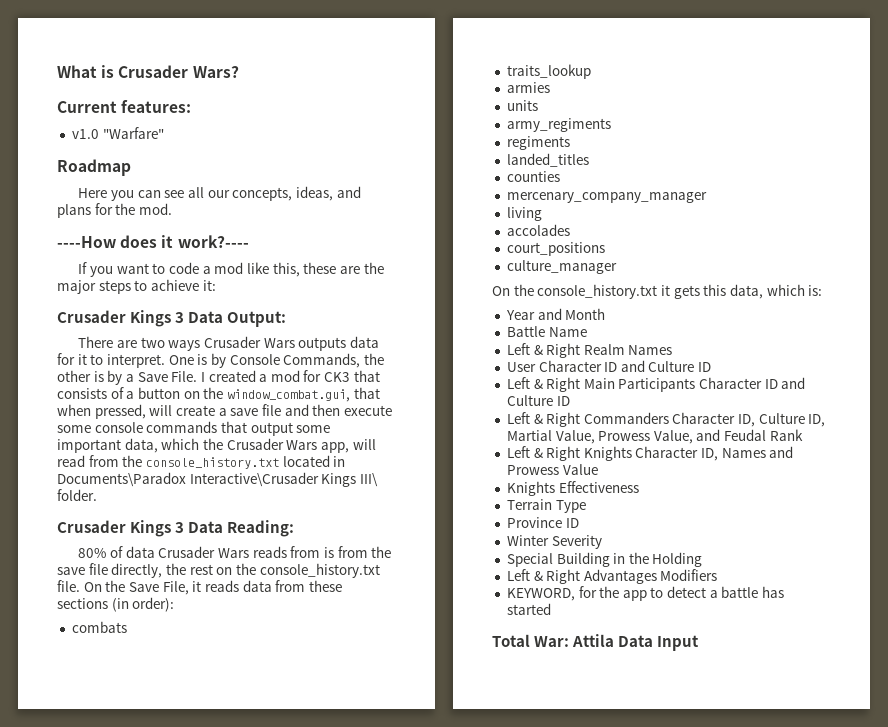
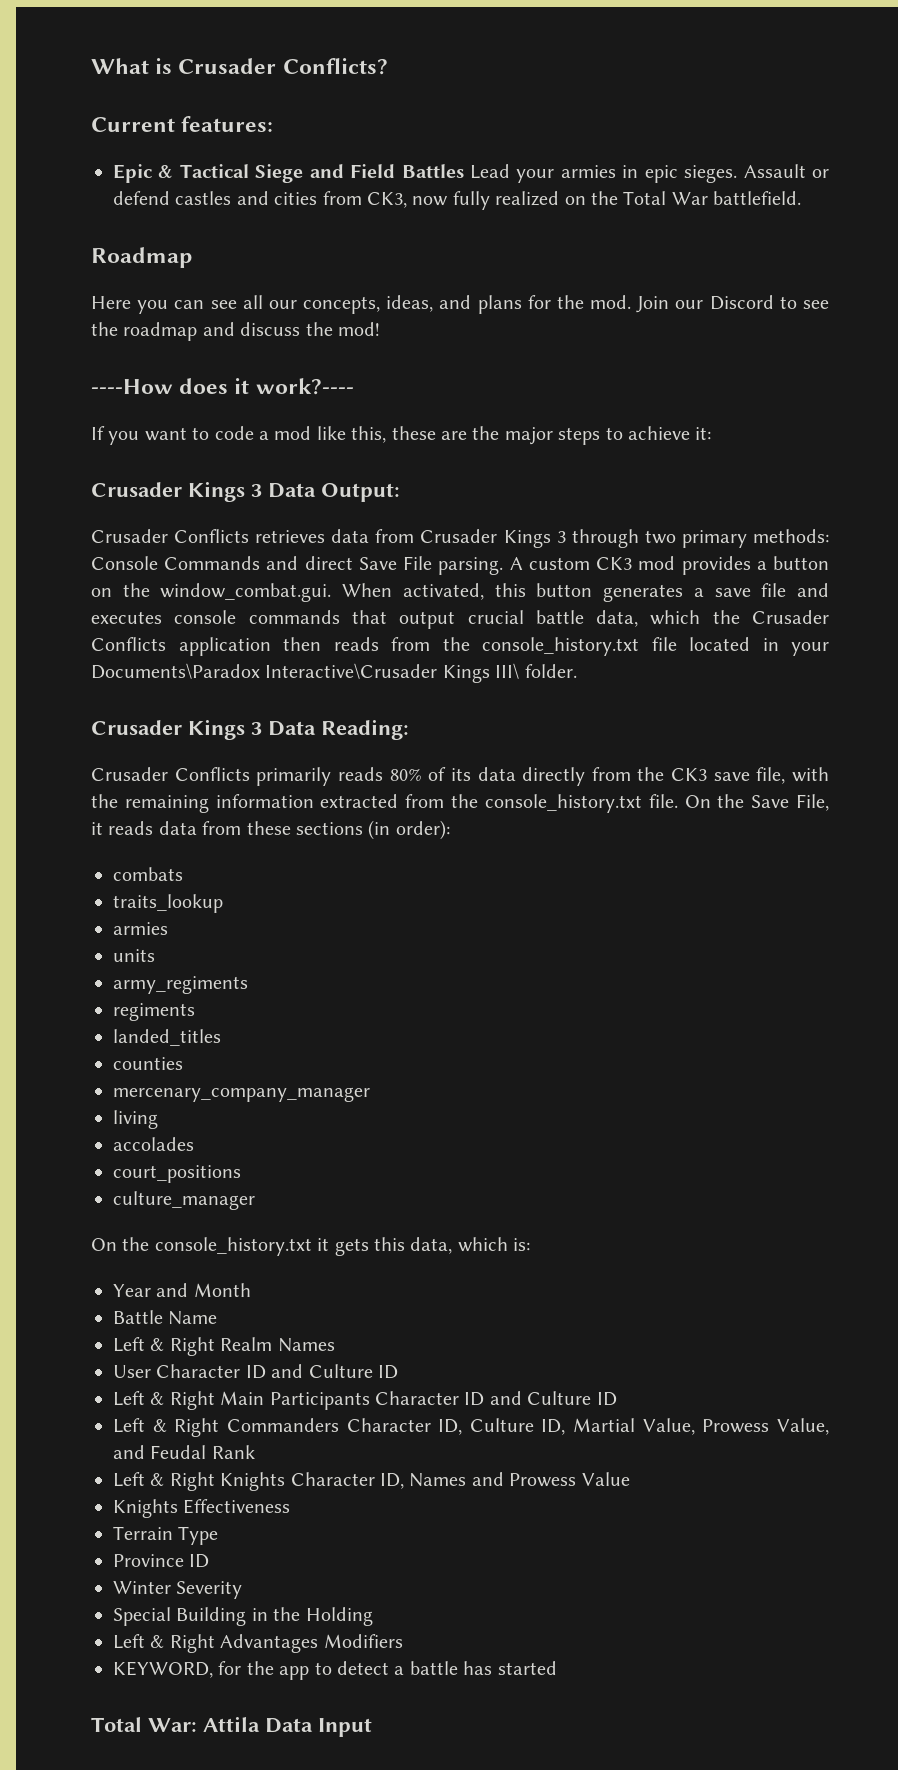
[192,66,239,78] Wars? -> [282,58,388,75] Conflicts?
[71,127,164,139] v1.0 "Warfare" -> [113,164,830,183] [113,191,802,210] Epic & Tactical Siege and Field Battles Lead your armies in epic sieges. Assault or defend castles and cities from CK3, now fully realized on the Total War battlefield.
(172, 209) none -> [636,295,829,313] [91,322,380,341] Join our Discord to see the roadmap and discuss the mod!
[78,336,379,351] [57,353,384,368] [57,370,380,385] [57,387,380,402] [57,404,215,419] There are two ways Crusader Wars outputs data for it to interpret. One is by Console Commands, the other is by a Save File. I created a mod for CK3 that consists of a button on the window_combat.gui, that when pressed, will create -> [91,529,830,548] [91,556,830,575] [91,583,684,602] Crusader Conflicts retrieves data from Crusader Kings 3 through two primary methods: Console Commands and direct Save File parsing. A custom CK3 mod provides a button on the window_combat.gui. When activated, this button generates
[312,404,392,416] [57,425,91,433] then execute some -> [91,611,162,624] executes
[296,425,331,433] [57,439,121,453] some important -> [467,610,584,624] crucial battle
[286,439,376,453] [57,455,279,469] Wars app, will read from the console_history.txt -> [91,637,677,656] Conflicts application then reads from the console_history.txt file
(346, 461) none -> [791,642,829,656] your
[78,546,392,558] [57,563,233,578] 80% of data Crusader Wars reads from is from the save file directly, the rest on -> [91,767,829,786] [91,794,445,813] Crusader Conflicts primarily reads 80% of its data directly from the CK3 save file, with the remaining information extracted from

